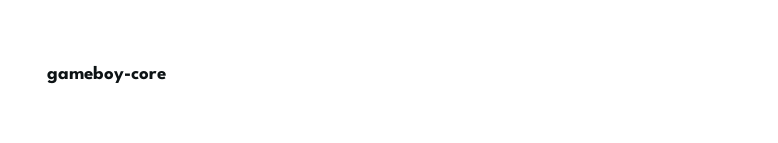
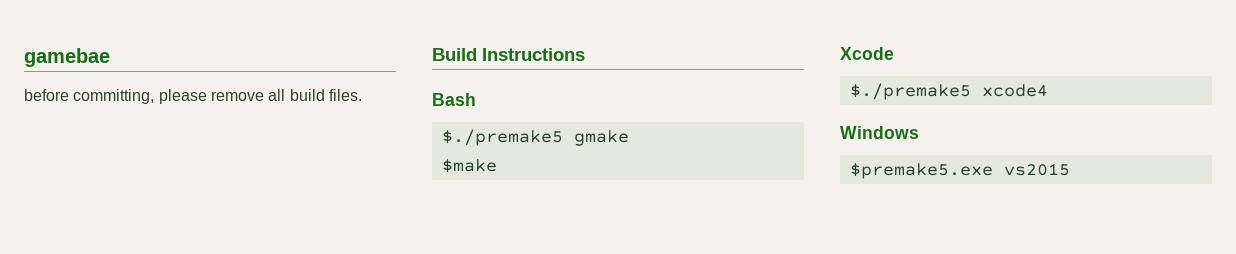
[47,65,166,84] gameboy-core -> [24,48,110,67] [24,89,362,104] [432,48,585,61] [432,93,476,106] [441,129,629,146] [441,159,497,173] [840,47,894,60] [849,83,1048,100] [840,126,919,139] [849,163,1070,179] gamebae // before committing, please remove all build files. // Build Instructions // Bash // $./premake5 gmake // $make // Xcode // $./premake5 xcode4 // Windows // $premake5.exe vs2015

